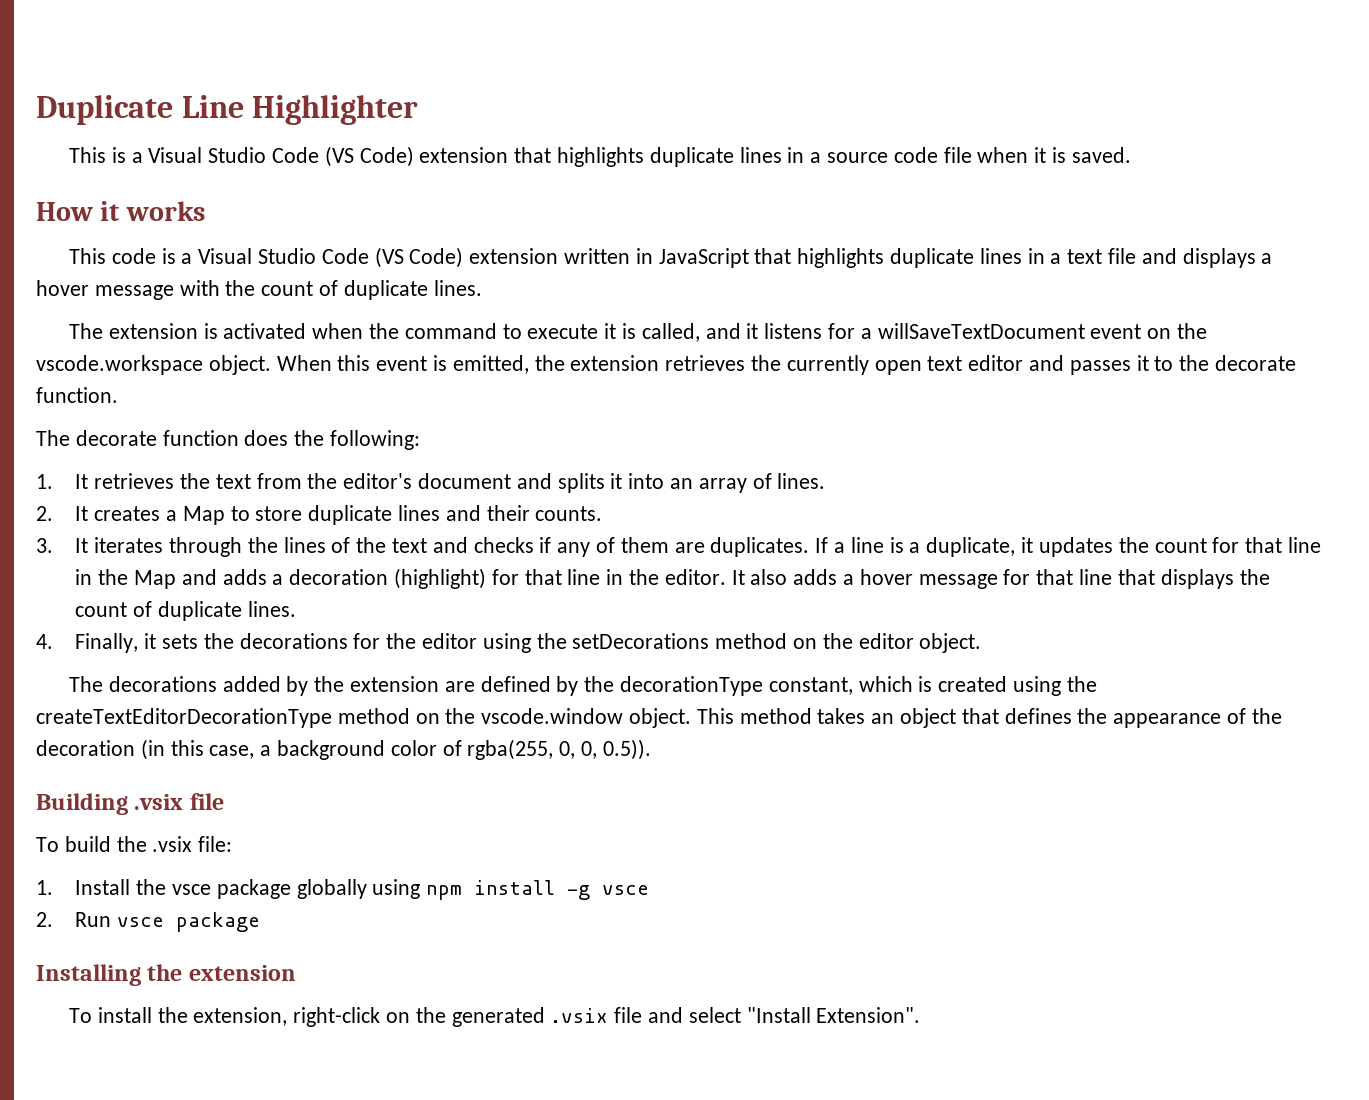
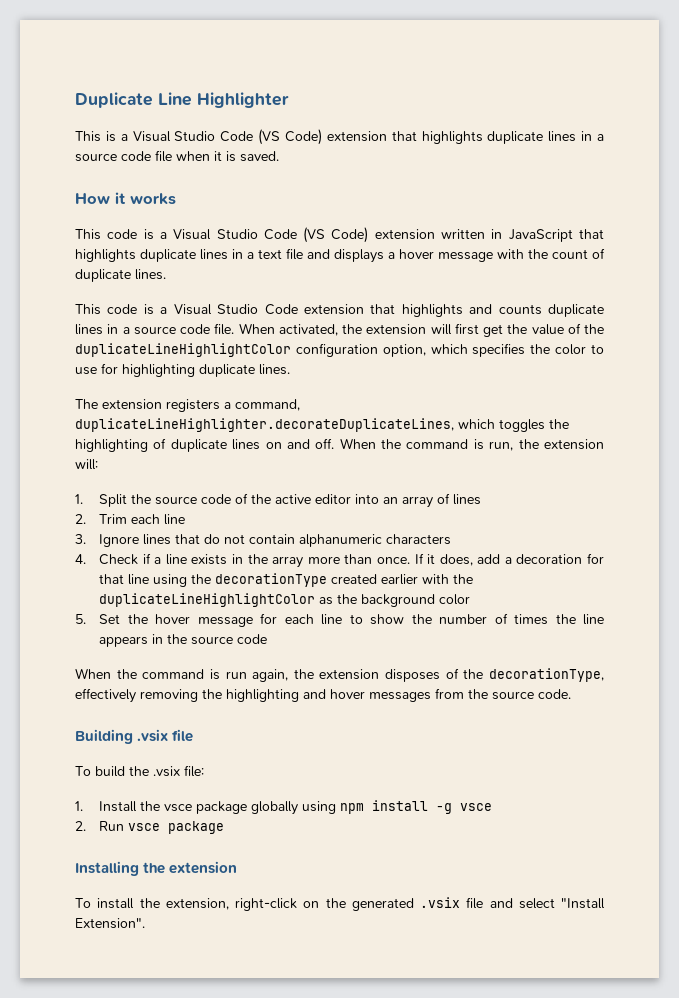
[68,323,1208,342] [36,355,1297,375] [36,387,118,403] [36,430,421,450] [36,473,623,493] The extension is activated when the command to execute it is called, and it listens for a willSaveTextDocument event on the vscode.workspace object. When this event is emitted, the extension retrieves the currently open text editor and passes it to the decorate function. // The decorate function does the following: // 1. It retrieves the text from the editor's document and splits it -> [75,304,604,317] [75,323,604,337] [75,343,604,357] [75,363,290,377] [75,399,300,412] [75,418,569,432] [75,438,604,452] [75,459,98,470] [75,493,352,507] This code is a Visual Studio Code extension that highlights and counts duplicate lines in a source code file. When activated, the extension will first get the value of the duplicateLineHighlightColor configuration option, which specifies the color to use for highlighting duplicate lines. // The extension registers a command, duplicateLineHighlighter.decorateDuplicateLines, which toggles the highlighting of duplicate lines on and off. When the command is run, the extension will: // 1. Split the source code of the active editor
[777,473,826,489] [36,505,603,525] [36,537,1321,557] [75,568,1270,589] [75,601,296,621] [36,633,982,653] [68,676,1097,696] [36,708,1282,728] [36,739,651,760] lines. // 2. It creates a Map to store duplicate lines and their counts. // 3. It iterates through the lines of the text and checks if any of them are duplicates. If a line is a duplicate, it updates the count for that line in the Map and adds a decoration (highlight) for that line in the editor. It also adds a hover message for that line that displays the count of duplicate lines. // 4. Finally, it sets the decorations for the editor using the setDecorations method on the editor object. // The decorations added by the extension are defined by the decorationType constant, which is created using the createTextEditorDecorationType method on the vscode.window object. This method takes an object that defines the appearance of the decoration (in this case, a background color of rgba(255, 0, 0, 0.5)). -> [453,494,482,505] [75,514,186,525] [75,534,452,547] [75,553,605,568] [99,573,474,587] [99,593,471,607] [75,613,605,627] [99,634,268,647] [75,668,604,682] [75,688,571,703] lines // 2. Trim each line // 3. Ignore lines that do not contain alphanumeric characters // 4. Check if a line exists in the array more than once. If it does, add a decoration for that line using the decorationType created earlier with the duplicateLineHighlightColor as the background color // 5. Set the hover message for each line to show the number of times the line appears in the source code // When the command is run again, the extension disposes of the decorationType, effectively removing the highlighting and hover messages from the source code.

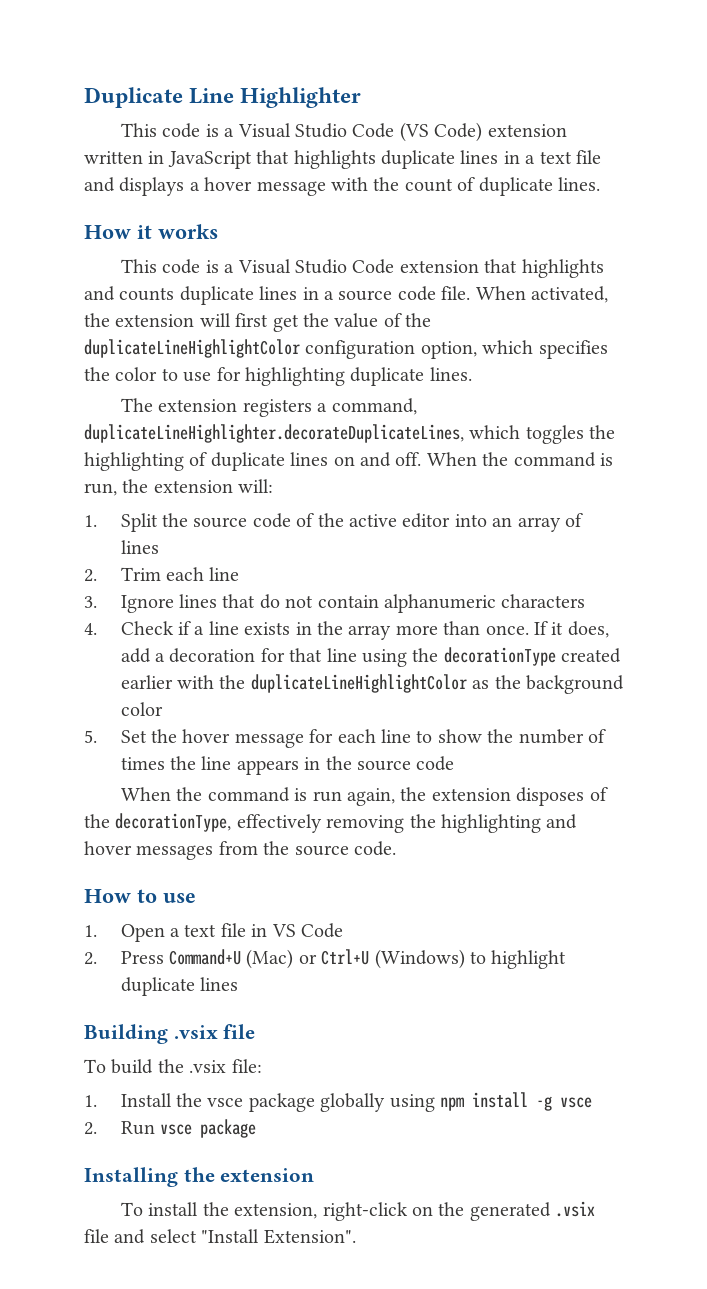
[75,129,604,145] [75,150,279,162] [75,192,176,205] // This is a Visual Studio Code (VS Code) extension that highlights duplicate lines in a source code file when it is saved. // How it works -> (362, 97) none
(166, 274) none -> [84,224,218,239] // How it works
(571, 694) none -> [84,889,196,903] [84,923,343,942] [84,949,567,969] [120,977,238,996] // How to use // 1. Open a text file in VS Code // 2. Press Command+U (Mac) or Ctrl+U (Windows) to highlight duplicate lines

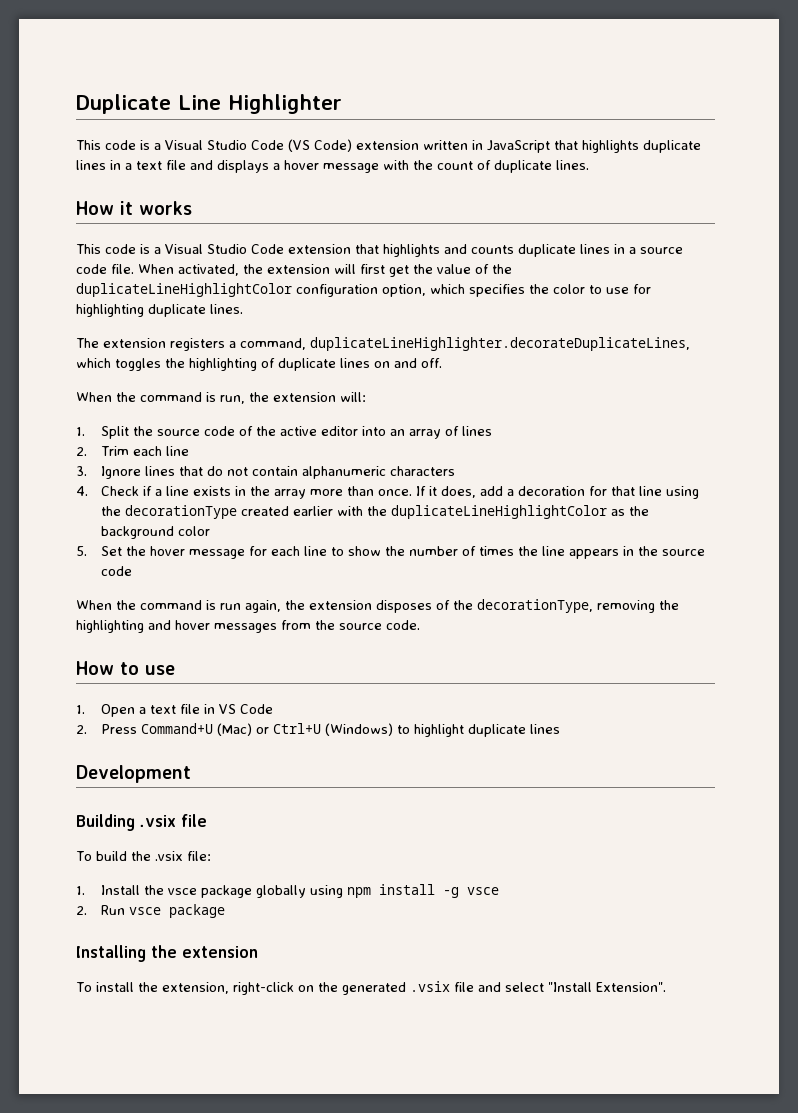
(422, 459) none -> (442, 363) //
[236,814,322,833] effectively -> (593, 606) none
(238, 984) none -> [76,765,191,783] // Development

